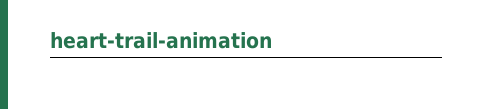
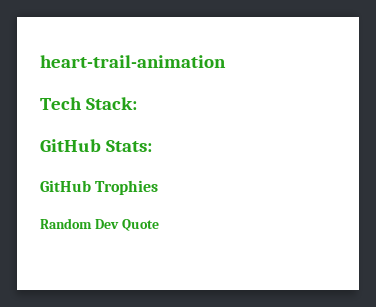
(272, 40) none -> [40,97,137,110] [40,139,152,152] [40,180,159,195] [40,218,159,231] // Tech Stack: // GitHub Stats: // GitHub Trophies // Random Dev Quote

